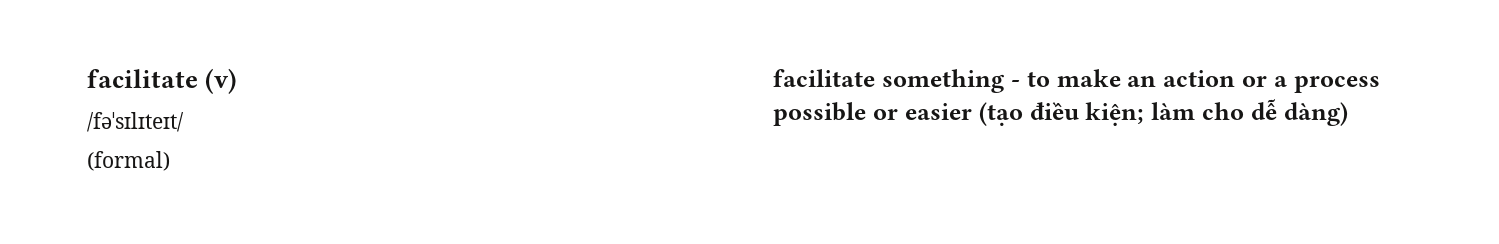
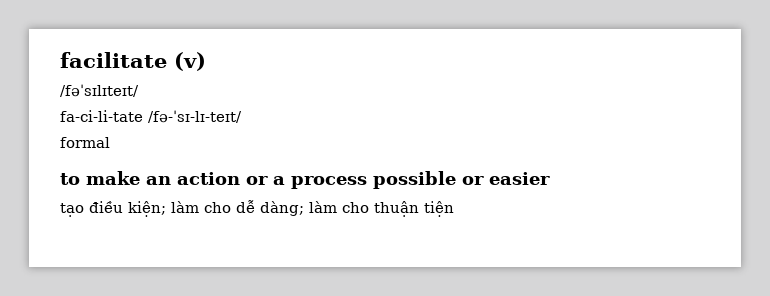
[87,151,170,171] [773,69,1020,93] (formal) // facilitate something - -> [60,110,242,123] [60,137,110,148] fa-ci-li-tate /fə-ˈsɪ-lɪ-teɪt/ // formal //
[978,102,1023,126] (tạo -> [60,203,84,217] // tạo
[1283,102,1348,126] dàng) -> [260,201,454,217] dàng; làm cho thuận tiện

